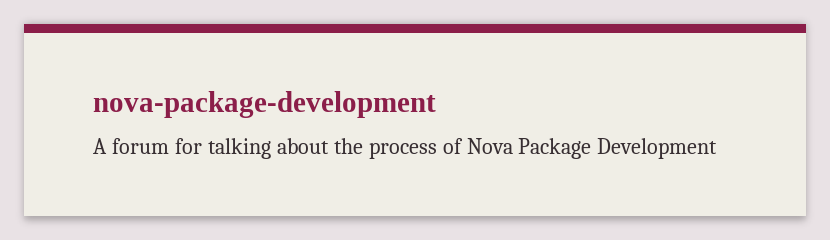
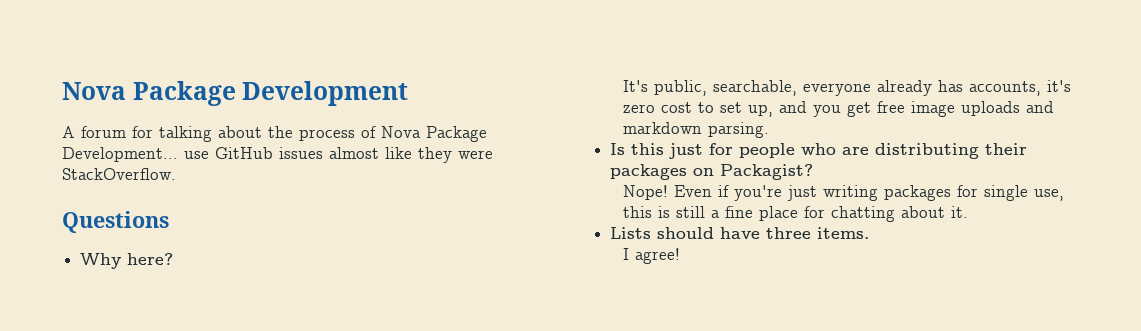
[93,91,436,118] nova-package-development -> [62,81,409,106] Nova Package Development
[597,138,718,159] Development -> [62,147,493,163] [62,168,176,180] [62,211,169,233] [80,253,174,269] [622,80,1071,96] [622,101,1054,117] [622,122,769,138] [610,143,1028,159] [610,164,814,180] [622,185,1064,201] [622,206,968,222] [610,227,870,239] [622,248,680,264] Development... use GitHub issues almost like they were StackOverflow. // Questions // Why here? // It's public, searchable, everyone already has accounts, it's zero cost to set up, and you get free image uploads and markdown parsing. // Is this just for people who are distributing their packages on Packagist? // Nope! Even if you're just writing packages for single use, this is still a fine place for chatting about it. // Lists should have three items. // I agree!

